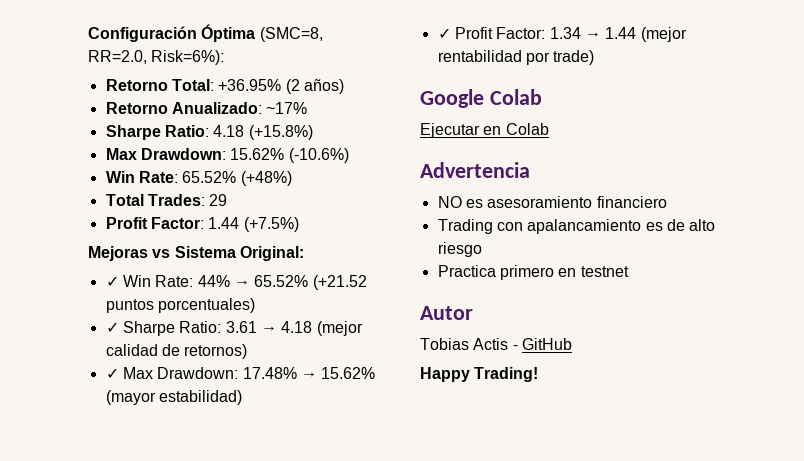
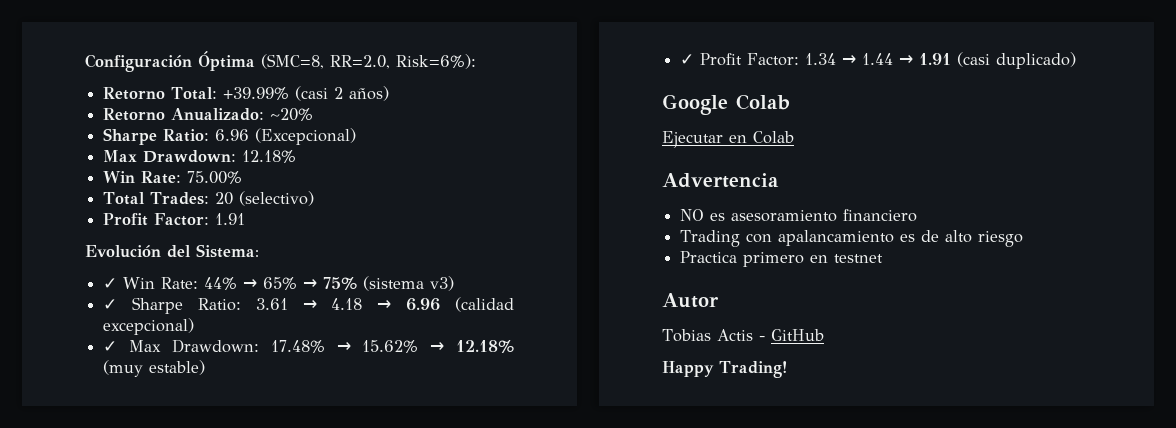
[218,79,300,94] +36.95% (2 -> [223,86,344,101] +39.99% (casi 2
[266,102,308,114] [105,125,313,140] [105,148,349,163] [105,171,292,186] ~17% // Sharpe Ratio: 4.18 (+15.8%) // Max Drawdown: 15.62% (-10.6%) // Win Rate: 65.52% (+48%) -> [270,108,314,121] [103,128,357,145] [103,150,297,163] [103,171,243,184] ~20% // Sharpe Ratio: 6.96 (Excepcional) // Max Drawdown: 12.18% // Win Rate: 75.00%
[209,194,228,206] [105,217,299,232] [88,246,304,261] 29 // Profit Factor: 1.44 (+7.5%) // Mejoras vs Sistema Original: -> [215,191,315,206] [103,213,246,226] [85,244,259,258] 20 (selectivo) // Profit Factor: 1.91 // Evolución del Sistema:
[254,275,367,290] [105,298,255,313] 65.52% (+21.52 puntos porcentuales) -> [263,276,455,291] 65% → 75% (sistema v3)
[316,321,363,336] [105,344,248,359] (mejor calidad de retornos) -> [377,297,514,312] [103,318,195,335] → 6.96 (calidad excepcional)
[105,390,242,405] (mayor estabilidad) -> [430,340,514,353] [103,360,206,377] → 12.18% (muy estable)
[640,27,687,42] [437,50,595,65] (mejor rentabilidad por trade) -> [899,52,1077,69] → 1.91 (casi duplicado)

